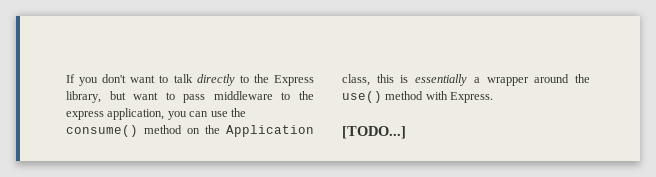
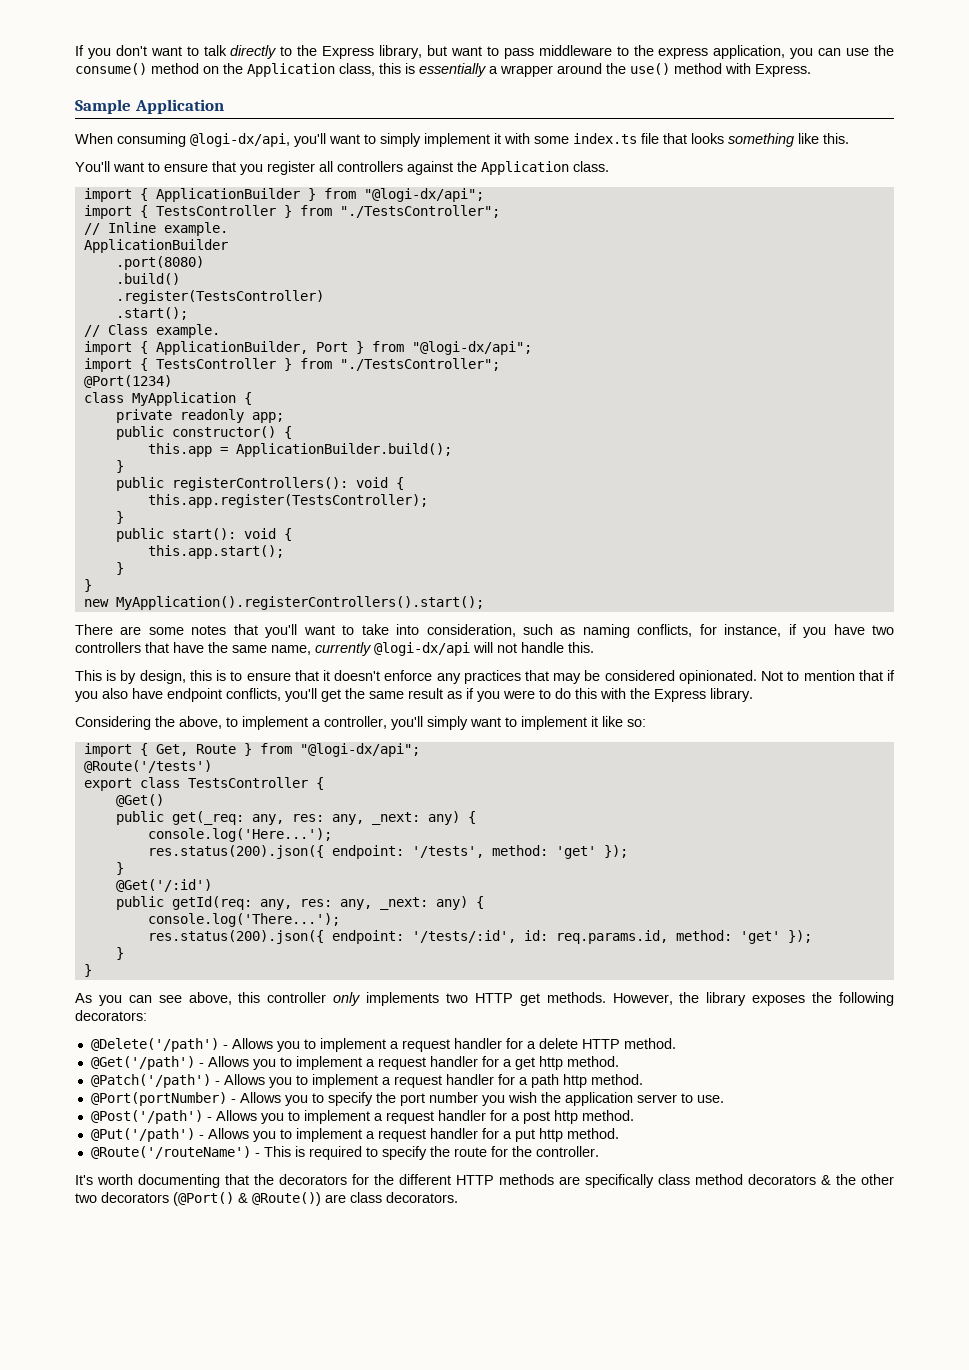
[342,126,406,139] [TODO...] -> [75,99,224,114] [75,133,849,147] [75,161,609,175] [83,188,484,202] [83,205,500,219] [83,222,228,236] [83,239,228,253] [115,256,204,270] [115,273,180,285] [115,290,324,304] [115,307,188,320] [83,324,220,338] [83,341,532,355] [83,358,500,372] [83,375,172,388] [83,392,252,406] [115,409,284,423] [115,426,292,440] [147,443,452,457] [115,460,124,473] [115,477,404,491] [147,494,428,508] [115,511,124,524] [115,528,292,542] [147,545,284,559] [115,562,124,575] [83,579,92,592] [83,596,484,610] [75,624,895,638] [75,642,594,656] [75,670,896,684] [75,688,753,702] [75,716,646,730] [83,743,420,757] [83,760,212,773] [83,777,324,791] [115,794,164,807] [115,811,476,825] [147,828,332,842] [147,845,628,859] [115,862,124,875] [115,879,212,892] [115,896,484,910] [147,913,340,927] [147,930,812,944] [115,947,124,960] [83,964,92,977] [75,992,895,1006] [75,1010,147,1021] [90,1038,676,1052] [90,1056,619,1070] [90,1074,643,1088] [90,1092,724,1106] [90,1110,634,1124] [90,1128,619,1142] [90,1146,599,1160] [75,1174,894,1188] [75,1192,458,1206] Sample Application // When consuming @logi-dx/api, you'll want to simply implement it with some index.ts file that looks something like this. // You'll want to ensure that you register all controllers against the Application class. // import { ApplicationBuilder } from "@logi-dx/api"; // import { TestsController } from "./TestsController"; // // Inline example. // ApplicationBuilder // .port(8080) // .build() // .register(TestsController) // .start(); // // Class example. // import { ApplicationBuilder, Port } from "@logi-dx/api"; // import { TestsController } from "./TestsController"; // @Port(1234) // class MyApplication { // private readonly app; // public constructor() { // this.app = ApplicationBuilder.build(); // } // public registerControllers(): void { // this.app.register(TestsController); // } // public start(): void { // this.app.start(); // } // } // new MyApplication().registerControllers().start(); // There are some notes that you'll want to take into consideration, such as naming conflicts, for instance, if you have two controllers that have the same name, currently @logi-dx/api will not handle this. // This is by design, this is to ensure that it doesn't enforce any practices that may be considered opinionated. Not to mention that if you also have endpoint conflicts, you'll get the same result as if you were to do this with the Express library. // Considering the above, to implement a controller, you'll simply want to implement it like so: // import { Get, Route } from "@logi-dx/api"; // @Route('/tests') // export class TestsController { // @Get() // public get(_req: any, res: any, _next: any) { // console.log('Here...'); // res.status(200).json({ endpoint: '/tests', method: 'get' }); // } // @Get('/:id') // public getId(req: any, res: any, _next: any) { // console.log('There...'); // res.status(200).json({ endpoint: '/tests/:id', id: req.params.id, method: 'get' }); // } // } // As you can see above, this controller only implements two HTTP get methods. However, the library exposes the following decorators: // @Delete('/path') - Allows you to implement a request handler for a delete HTTP method. // @Get('/path') - Allows you to implement a request handler for a get http method. // @Patch('/path') - Allows you to implement a request handler for a path http method. // @Port(portNumber) - Allows you to specify the port number you wish the application server to use. // @Post('/path') - Allows you to implement a request handler for a post http method. // @Put('/path') - Allows you to implement a request handler for a put http method. // @Route('/routeName') - This is required to specify the route for the controller. // It's worth documenting that the decorators for the different HTTP methods are specifically class method decorators & the other two decorators (@Port() & @Route()) are class decorators.

